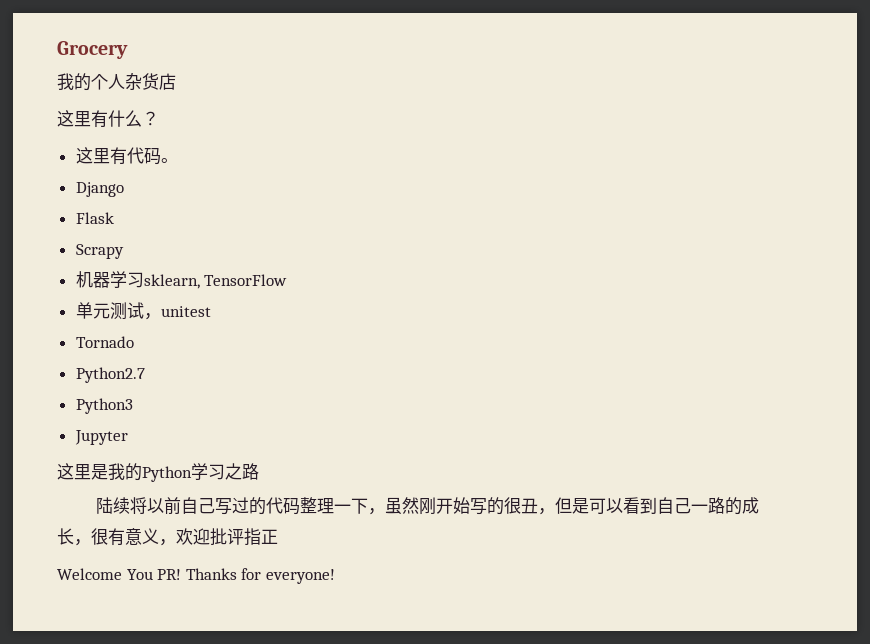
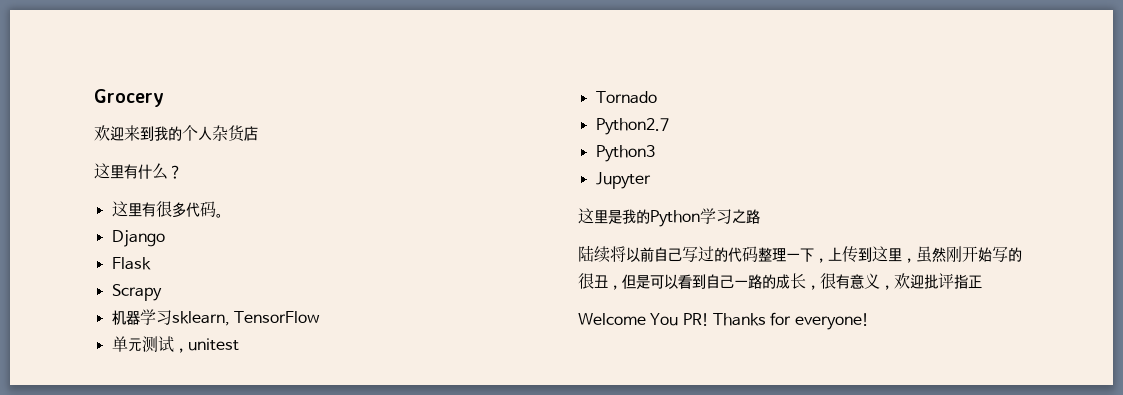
(128, 50) none -> [94,125,154,141] 欢迎来到
(127, 156) none -> [155,201,186,218] 很多
(386, 511) none -> [828,246,916,263] 上传到这里，

